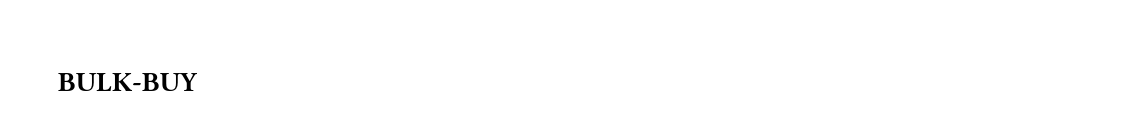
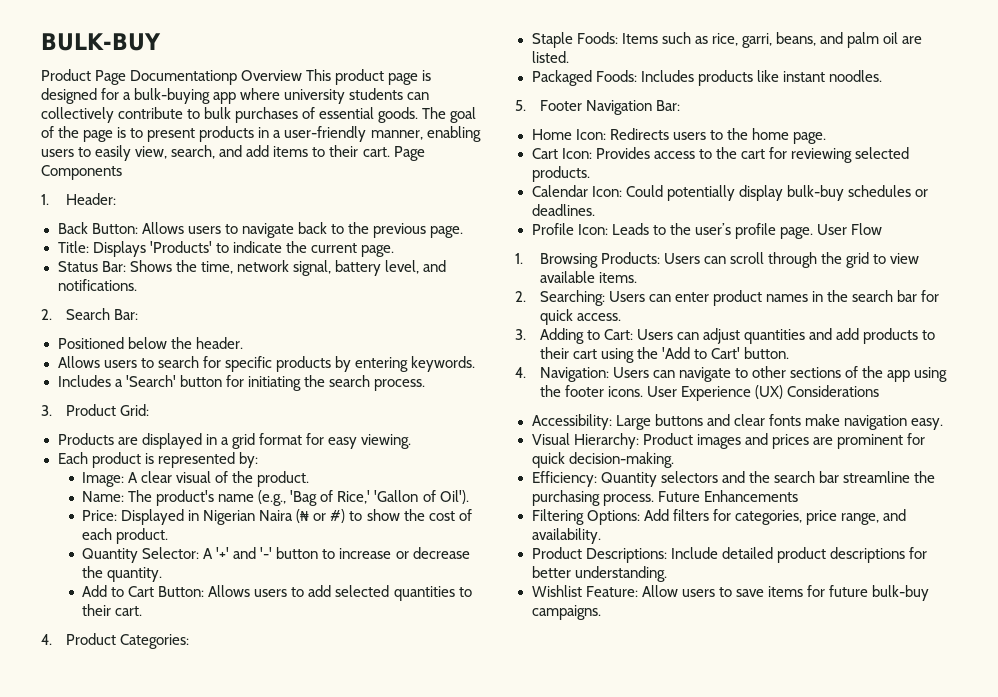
(198, 82) none -> [41,69,432,85] [41,88,430,104] [41,107,477,123] [41,126,481,142] [41,145,425,161] [41,165,122,180] [41,193,116,205] [57,222,464,238] [57,241,394,257] [57,260,446,276] [57,279,137,291] [41,308,138,320] [57,337,243,349] [57,356,475,372] [57,375,425,391] [41,404,149,416] [57,433,411,449] [57,452,258,468] [82,471,310,487] [82,490,469,506] [82,509,472,525] [82,528,169,544] [82,547,470,563] [82,566,163,582] [82,585,472,601] [82,604,143,616] [41,633,189,649] [531,32,923,48] [531,51,569,63] [531,70,882,86] [515,100,680,115] [531,128,826,144] [531,147,909,163] [531,166,590,182] [531,185,928,201] [531,204,595,216] [531,223,882,239] [515,252,920,268] [539,271,637,283] [515,290,940,306] [539,309,621,325] [515,328,936,344] [539,347,789,363] [515,366,948,382] [539,385,879,401] [531,414,943,430] [531,433,925,449] [531,452,674,468] [531,471,935,487] [531,490,798,506] [531,509,906,525] [531,528,601,544] [531,547,927,563] [531,566,667,582] [531,585,929,601] [531,605,601,620] // Product Page Documentationp Overview This product page is designed for a bulk-buying app where university students can collectively contribute to bulk purchases of essential goods. The goal of the page is to present products in a user-friendly manner, enabling users to easily view, search, and add items to their cart. Page Components // 1. Header: // Back Button: Allows users to navigate back to the previous page. // Title: Displays 'Products' to indicate the current page. // Status Bar: Shows the time, network signal, battery level, and notifications. // 2. Search Bar: // Positioned below the header. // Allows users to search for specific products by entering keywords. // Includes a 'Search' button for initiating the search process. // 3. Product Grid: // Products are displayed in a grid format for easy viewing. // Each product is represented by: // Image: A clear visual of the product. // Name: The product's name (e.g., 'Bag of Rice,' 'Gallon of Oil'). // Price: Displayed in Nigerian Naira (₦ or #) to show the cost of each product. // Quantity Selector: A '+' and '-' button to increase or decrease the quantity. // Add to Cart Button: Allows users to add selected quantities to their cart. // 4. Product Categories: // Staple Foods: Items such as rice, garri, beans, and palm oil are listed. // Packaged Foods: Includes products like instant noodles. // 5. Footer Navigation Bar: // Home Icon: Redirects users to the home page. // Cart Icon: Provides access to the cart for reviewing selected products. // Calendar Icon: Could potentially display bulk-buy schedules or deadlines. // Profile Icon: Leads to the user’s profile page. User Flow // 1. Browsing Products: Users can scroll through the grid to view available items. // 2. Searching: Users can enter product names in the search bar for quick access. // 3. Adding to Cart: Users can adjust quantities and add products to their cart using the 'Add to Cart' button. // 4. Navigation: Users can navigate to other sections of the app using the footer icons. User Experience (UX) Considerations // Accessibility: Large buttons and clear fonts make navigation easy. // Visual Hierarchy: Product images and prices are prominent for quick decision-making. // Efficiency: Quantity selectors and the search bar streamline the purchasing process. Future Enhancements // Filtering Options: Add filters for categories, price range, and availability. // Product Descriptions: Include detailed product descriptions for better understanding. // Wishlist Feature: Allow users to save items for future bulk-buy campaigns.

